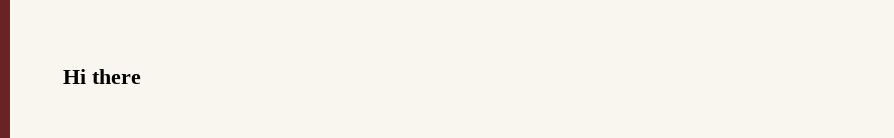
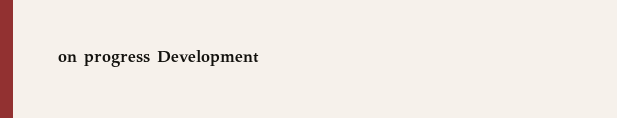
[63,69,141,84] Hi there -> [58,50,259,67] on progress Development

